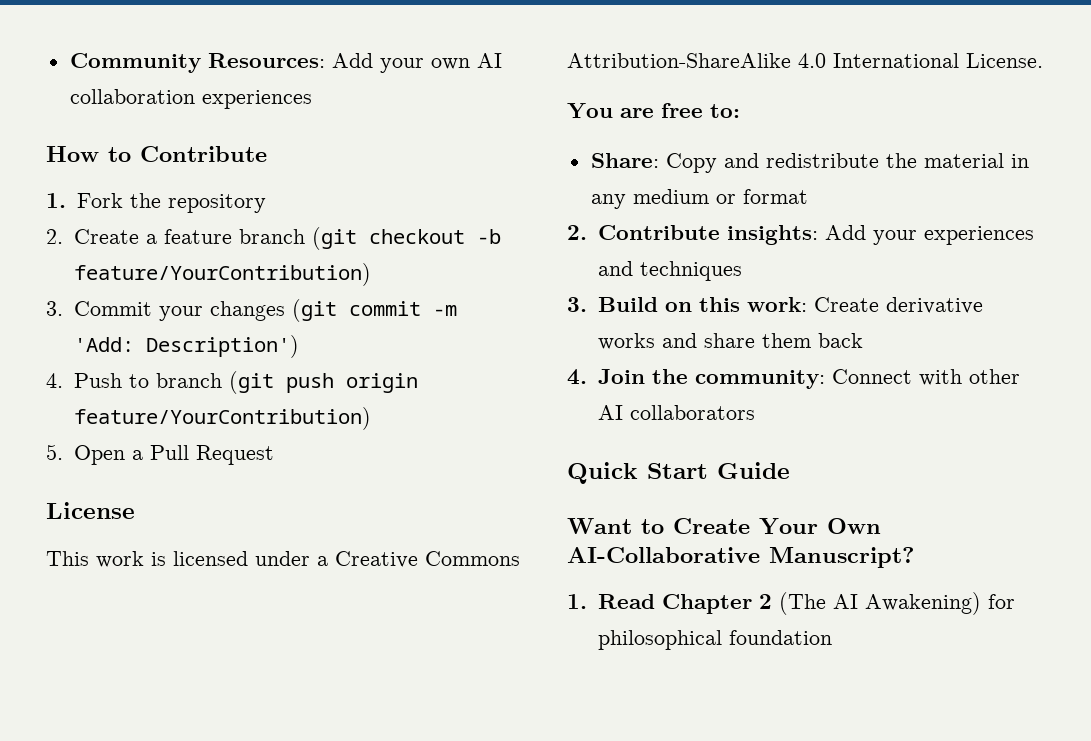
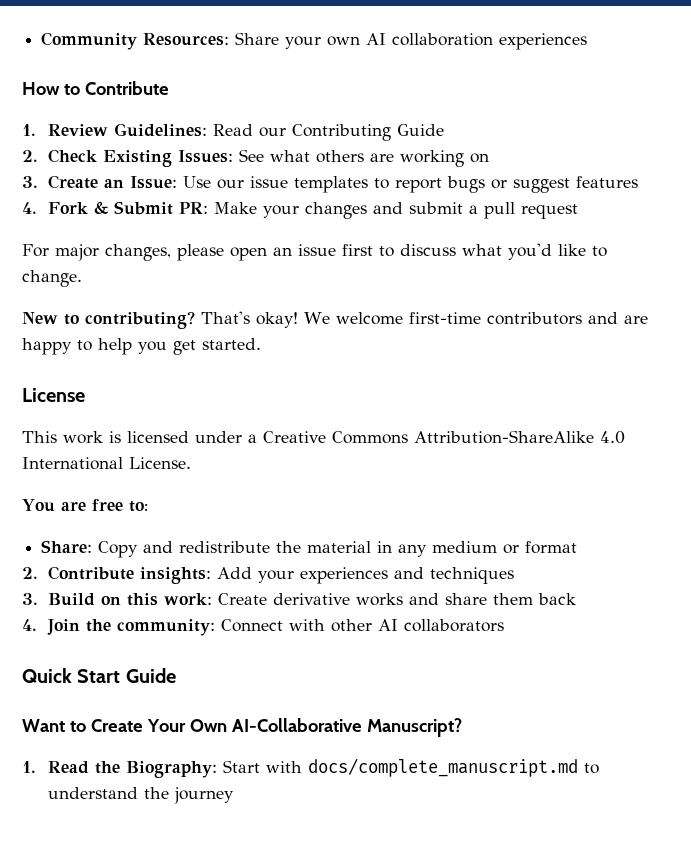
[331,53,373,68] Add -> [235,32,280,45] Share
[76,193,266,213] [46,227,502,250] [74,263,372,286] [46,299,458,322] [74,335,300,358] [46,371,419,394] [74,407,372,430] [46,444,275,465] Fork the repository // 2. Create a feature branch (git checkout -b feature/YourContribution) // 3. Commit your changes (git commit -m 'Add: Description') // 4. Push to branch (git push origin feature/YourContribution) // 5. Open a Pull Request -> [47,123,444,141] [22,149,489,167] [22,175,638,193] [22,201,578,219] [22,243,607,261] [22,270,82,287] [22,311,648,329] [22,338,261,355] Review Guidelines: Read our Contributing Guide // 2. Check Existing Issues: See what others are working on // 3. Create an Issue: Use our issue templates to report bugs or suggest features // 4. Fork & Submit PR: Make your changes and submit a pull request // For major changes, please open an issue first to discuss what you'd like to change. // New to contributing? That's okay! We welcome first-time contributors and are happy to help you get started.
[661,592,1015,615] [597,630,832,650] Chapter 2 (The AI Awakening) for philosophical foundation -> [94,758,599,778] [47,787,234,804] the Biography: Start with docs/complete_manuscript.md to understand the journey

